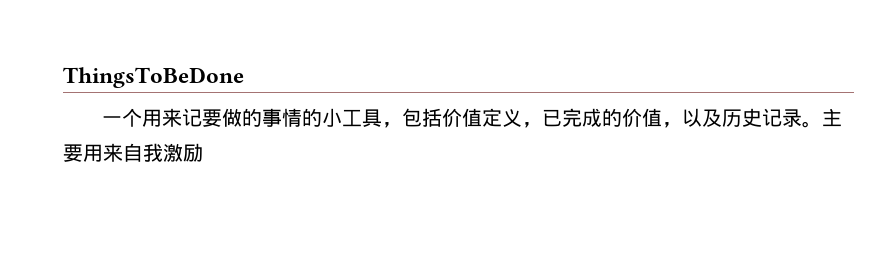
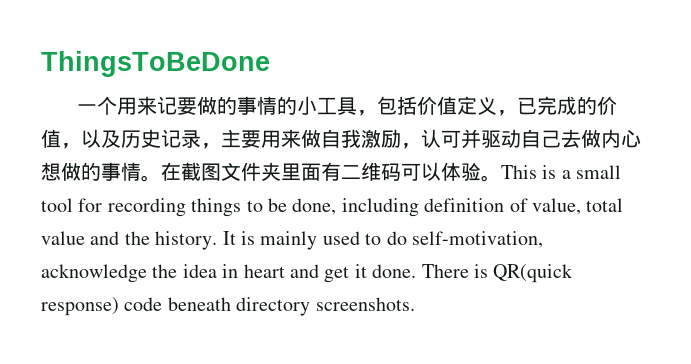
[802,121,823,128] 。 -> [201,143,221,149] ，
(123, 152) none -> [301,129,321,148] 做
(203, 152) none -> [401,129,641,149] [41,162,622,182] [41,198,624,217] [41,231,543,250] [41,264,574,283] [41,297,415,316] ，认可并驱动自己去做内心想做的事情。在截图文件夹里面有二维码可以体验。This is a small tool for recording things to be done, including definition of value, total value and the history. It is mainly used to do self-motivation, acknowledge the idea in heart and get it done. There is QR(quick response) code beneath directory screenshots.

